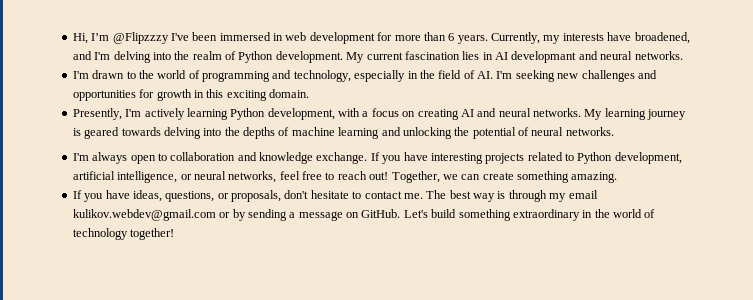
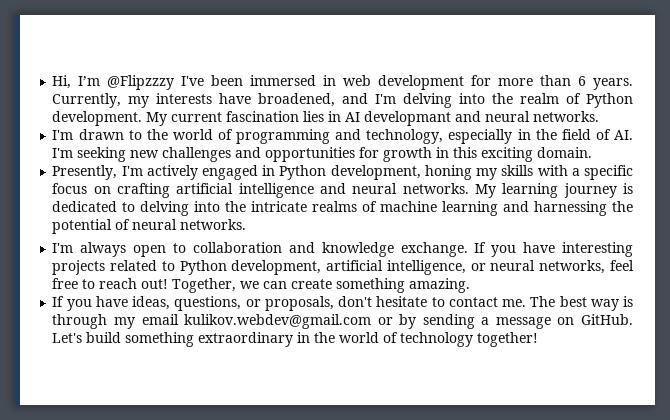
[186,108,335,120] learning Python development, -> [202,165,534,180] engaged in Python development, honing my skills
(369, 114) none -> [584,165,634,180] specific
[417,109,474,120] creating AI -> [117,183,314,198] crafting artificial intelligence
[84,127,275,139] geared towards delving into the depths -> [52,201,358,216] dedicated to delving into the intricate realms
[402,127,452,139] unlocking -> [534,201,608,216] harnessing

